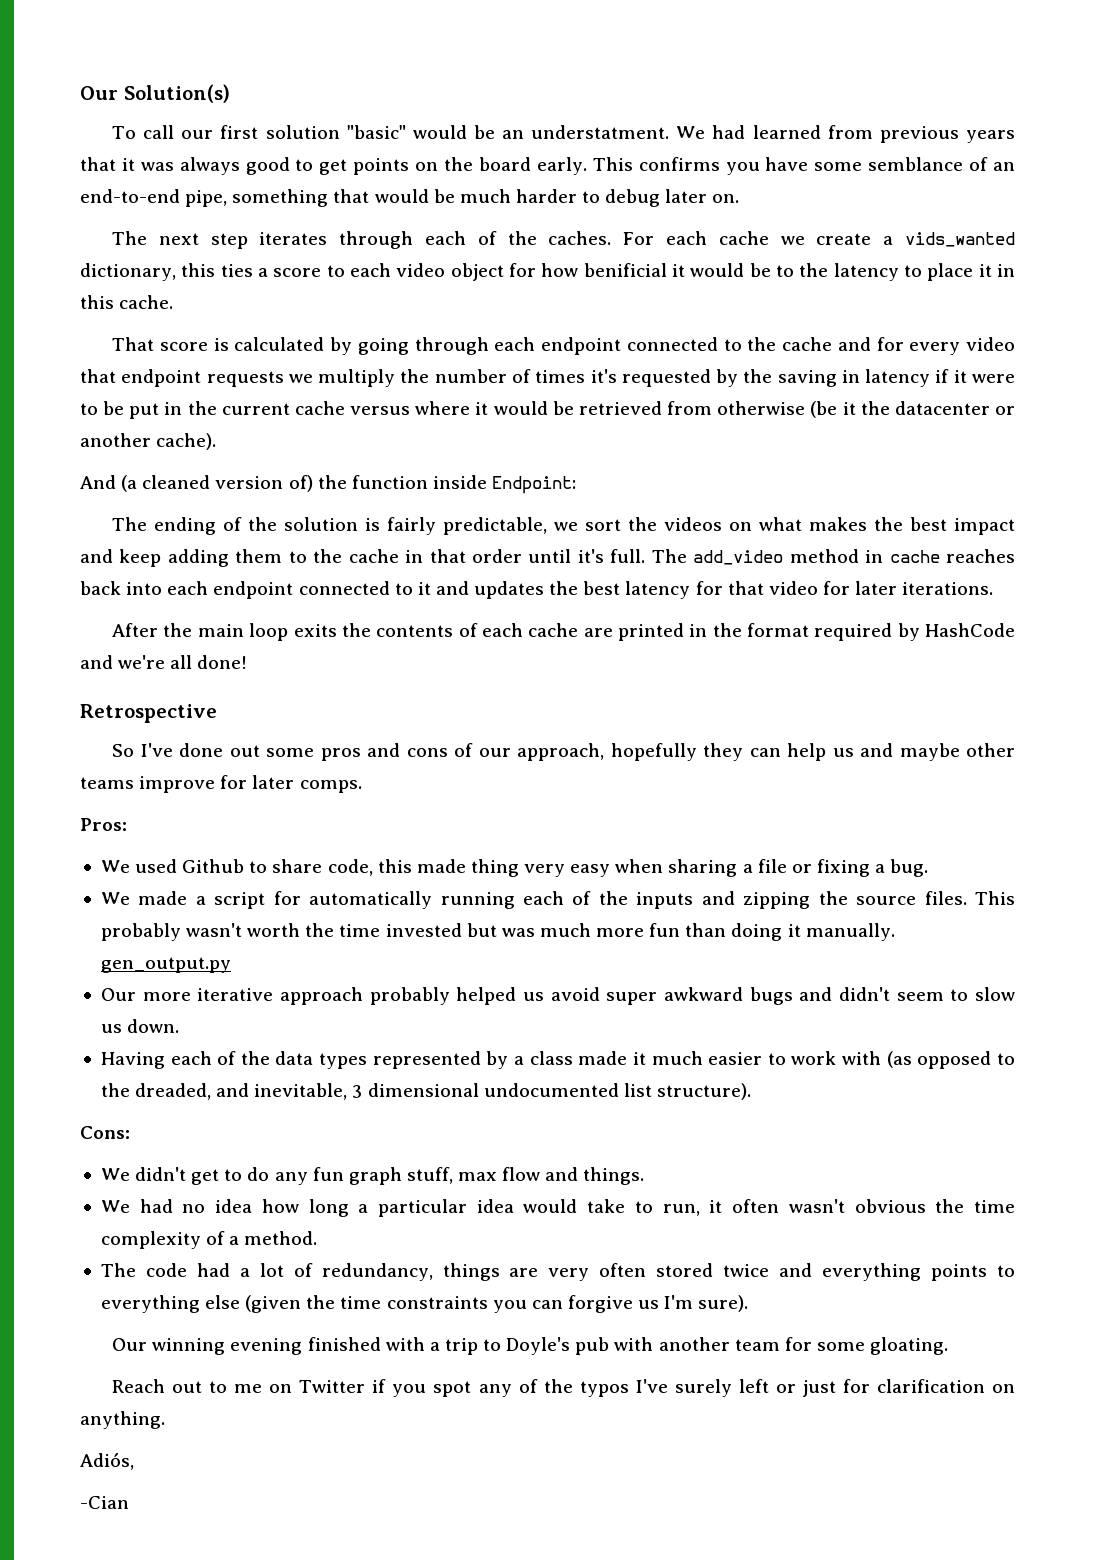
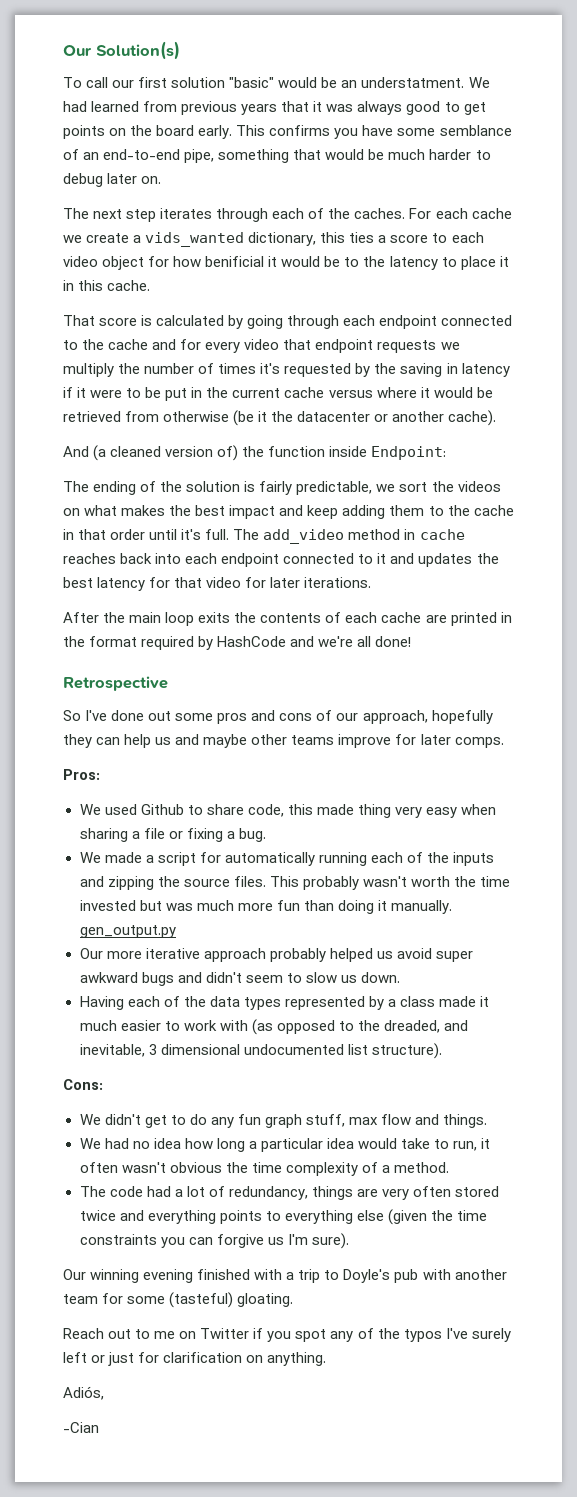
(865, 1346) none -> [169,1292,234,1308] (tasteful)

